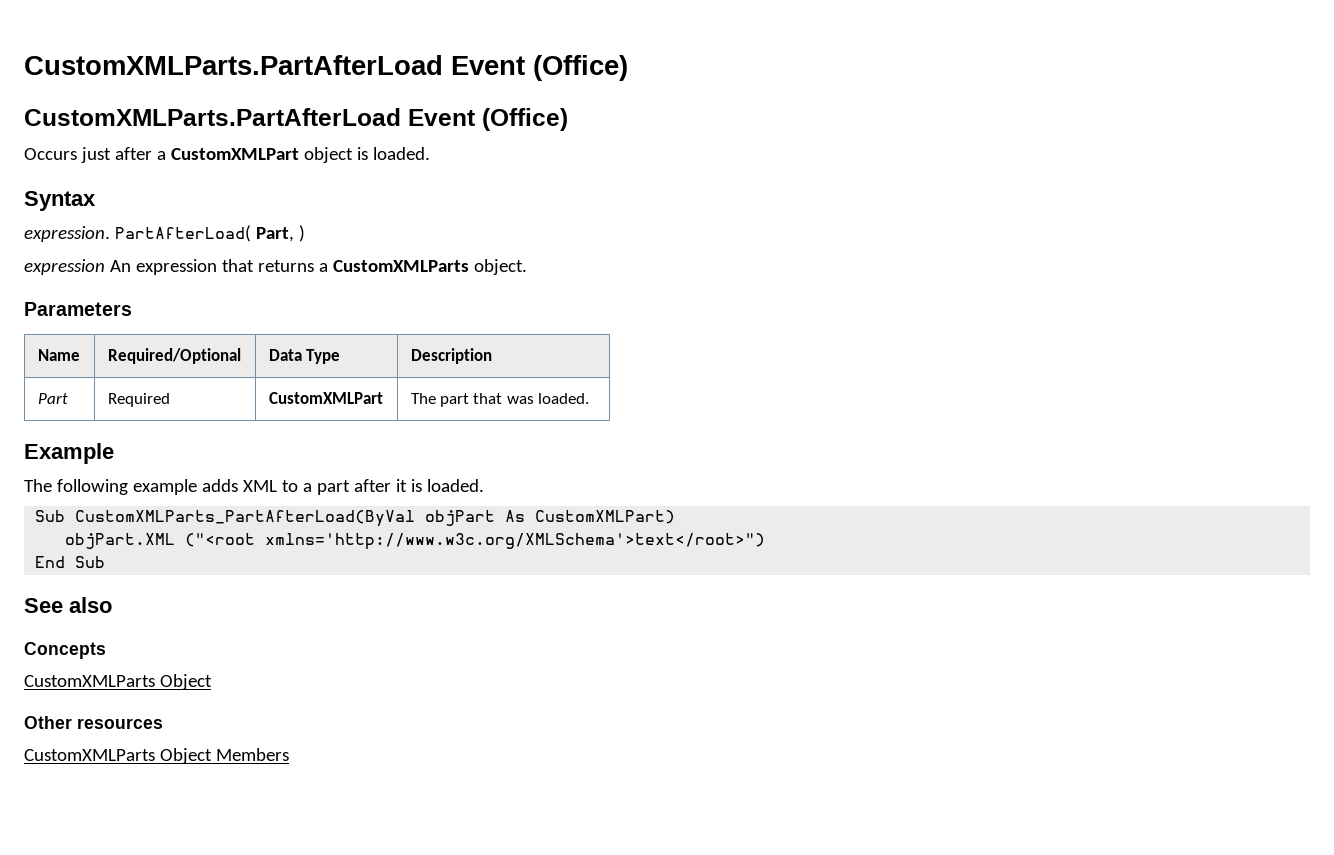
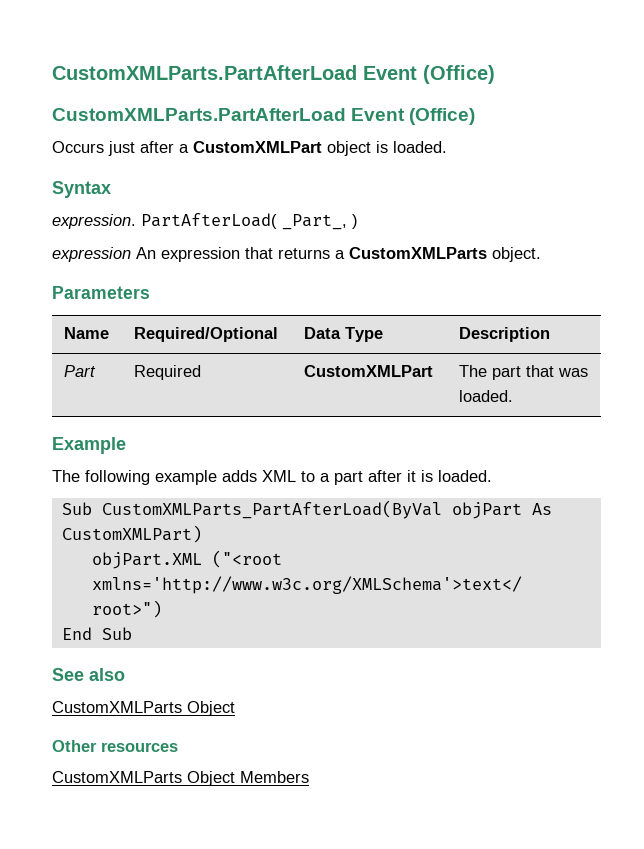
[255,227,294,242] Part, -> [282,214,347,230] _Part_,
[24,642,106,659] // Concepts -> (125, 674) none

